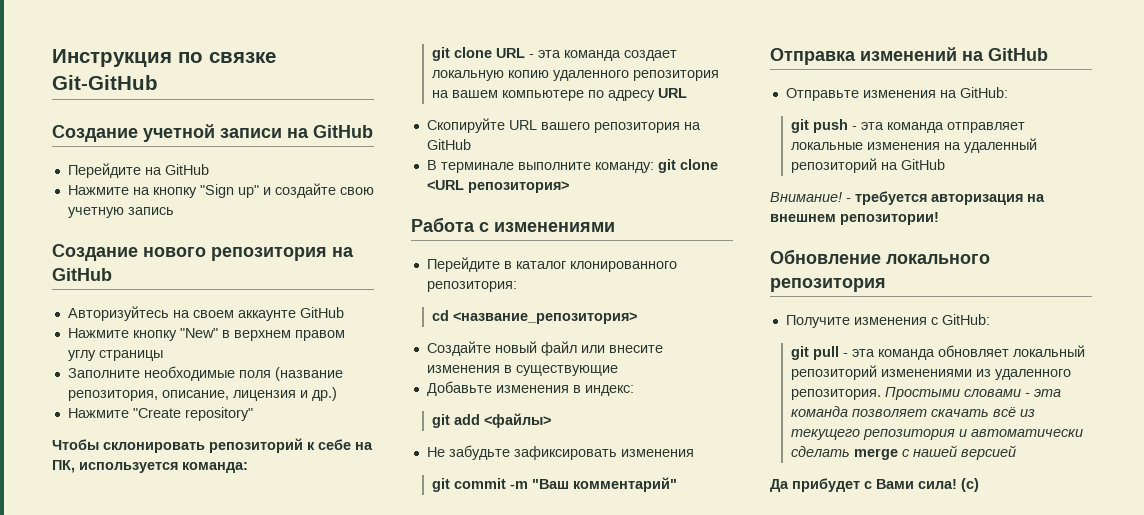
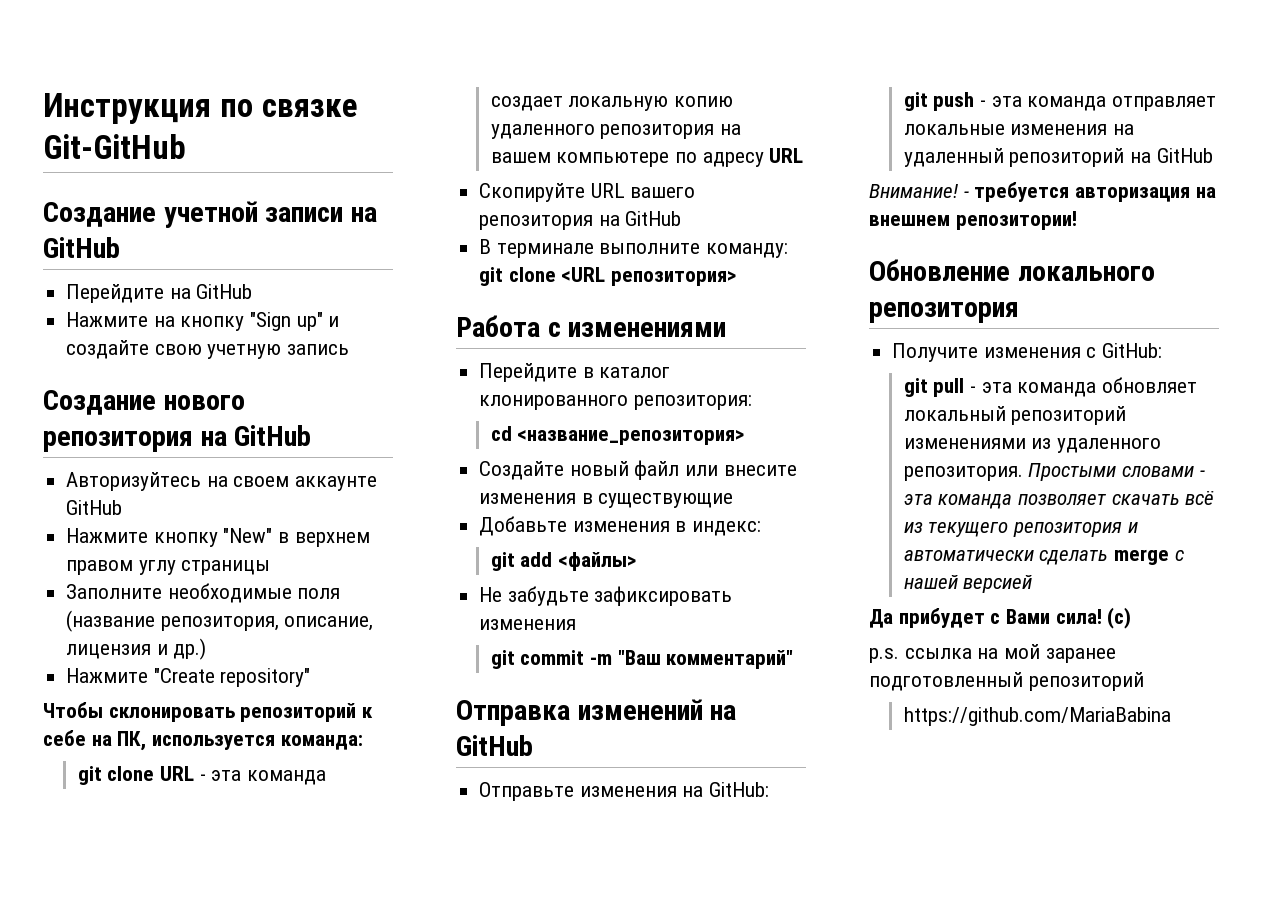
(979, 485) none -> [869,644,1116,663] [869,672,1144,691] [903,707,1171,726] // p.s. ссылка на мой заранее подготовленный репозиторий // https://github.com/MariaBabina

